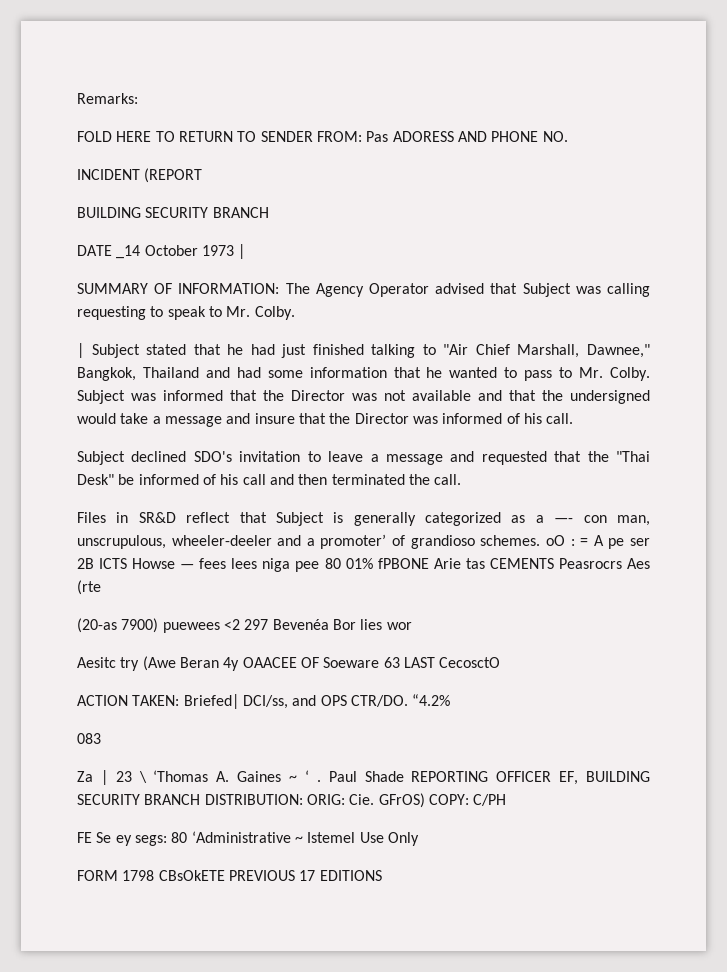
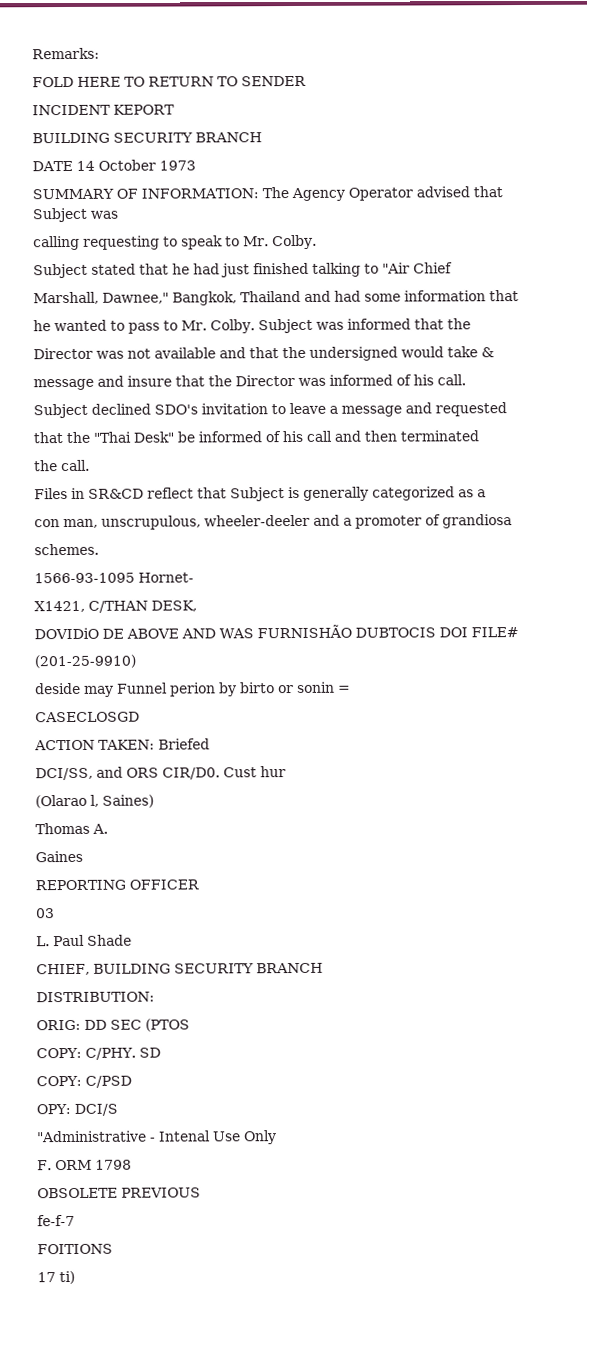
[316,131,568,142] FROM: Pas ADORESS AND PHONE NO. -> (306, 81) none
[144,168,203,183] (REPORT -> [113,104,175,115] KEPORT
[116,245,141,259] _14 -> [76,160,95,171] 14
[238,244,246,259] | -> (196, 165) none
(601, 290) none -> (118, 214) //
[77,343,84,358] | -> (317, 242) none
(510, 349) none -> (453, 268) //
(421, 372) none -> (519, 296) //
(284, 395) none -> (471, 324) //
[152,416,161,424] a -> [481,347,494,358] & //
(547, 458) none -> (507, 409) //
(405, 479) none -> (479, 436) //
[138,512,176,523] SR&D -> [88,488,144,499] SR&CD
[554,518,574,523] —- -> (486, 493) //
[320,534,651,549] [77,558,650,572] [77,580,101,595] [77,618,412,633] [77,656,501,671] [77,694,451,709] [77,733,101,744] [77,770,209,785] promoter’ of grandioso schemes. oO : = A pe ser 2B ICTS Howse — fees lees niga pee 80 01% fPBONE Arie tas CEMENTS Peasrocrs Aes (rte // (20-as 7900) puewees <2 297 Bevenéa Bor lies wor // Aesitc try (Awe Beran 4y OAACEE OF Soeware 63 LAST CecosctO // ACTION TAKEN: Briefed| DCI/ss, and OPS CTR/DO. “4.2% // 083 // Za | 23 \ ‘Thomas -> [355,514,512,529] [34,543,99,556] [34,572,194,584] [34,600,197,613] [34,624,519,640] [34,654,136,669] [35,681,351,697] [35,711,140,723] [34,738,210,751] [35,766,286,781] [35,794,154,809] [35,822,90,835] promoter of grandiosa // schemes. // 1566-93-1095 Hornet- // X1421, C/THAN DESK, // DOVIDiO DE ABOVE AND WAS FURNISHÃO DUBTOCIS DOI FILE# // (201-25-9910) // deside may Funnel perion by birto or sonin = // CASECLOSGD // ACTION TAKEN: Briefed // DCI/SS, and ORS CIR/D0. Cust hur // (Olarao l, Saines) // Thomas
(230, 776) none -> (108, 828) //
[289,770,321,782] ~ ‘ . -> [35,879,199,891] [36,908,55,919] [36,936,50,947] // REPORTING OFFICER // 03 // L.
[411,771,651,785] [77,794,201,805] REPORTING OFFICER EF, BUILDING SECURITY BRANCH -> [36,962,323,976] // CHIEF, BUILDING SECURITY BRANCH //
[306,793,507,808] [77,831,356,846] ORIG: Cie. GFrOS) COPY: C/PH // FE Se ey segs: 80 ‘Administrative ~ Istemel -> [36,1018,190,1032] [36,1047,161,1060] [36,1075,132,1088] [36,1103,118,1116] [36,1130,211,1143] // ORIG: DD SEC (PTOS // COPY: C/PHY. SD // COPY: C/PSD // OPY: DCI/S // "Administrative - Intenal
[77,870,118,881] FORM -> [37,1159,92,1171] F. ORM
[158,870,225,881] CBsOkETE -> [37,1187,118,1199] // OBSOLETE
[299,870,382,881] 17 EDITIONS -> [37,1214,75,1227] [37,1243,113,1255] [37,1270,75,1285] // fe-f-7 // FOITIONS // 17 ti)

